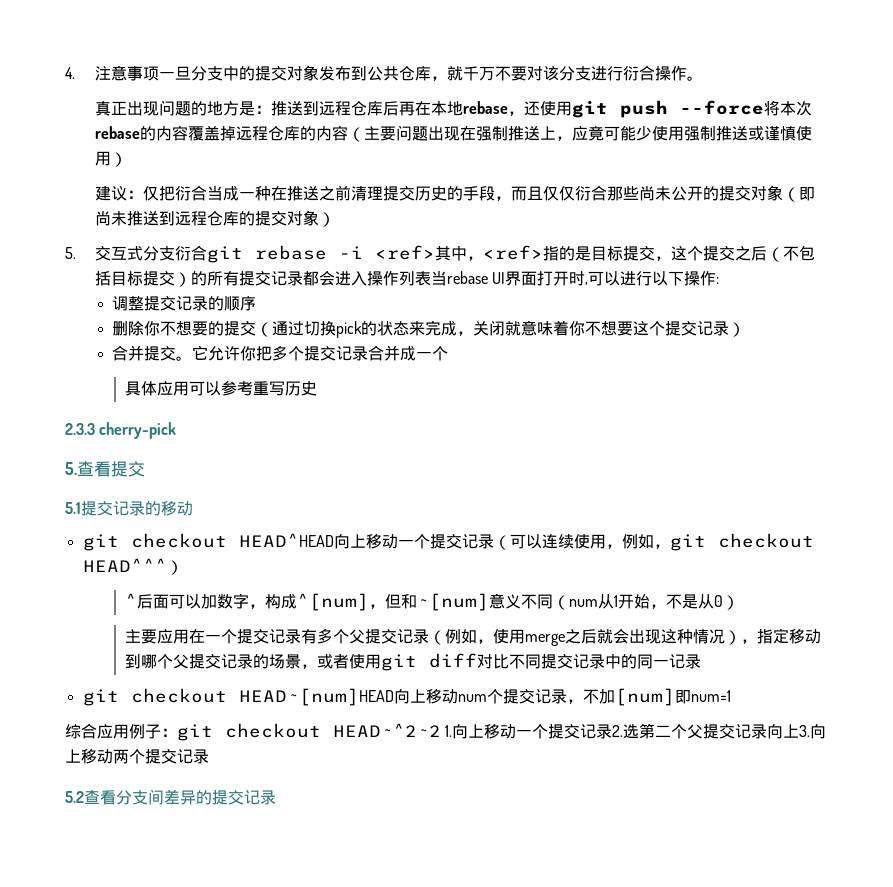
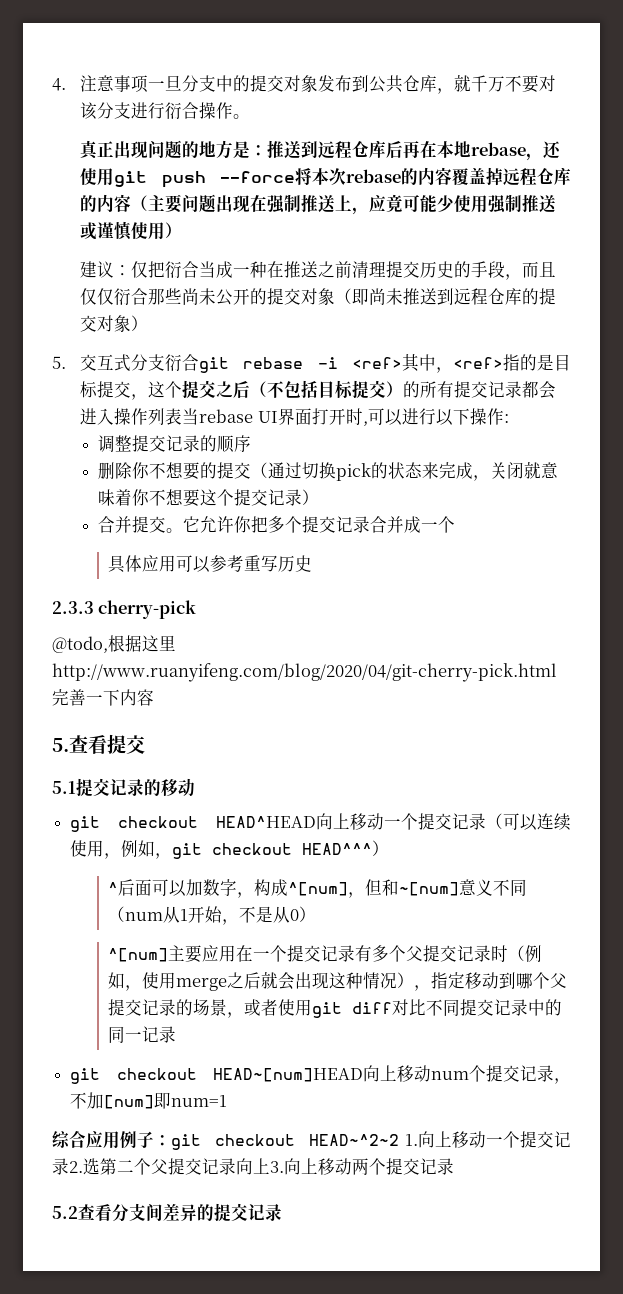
(177, 430) none -> [52,635,176,653] [52,663,557,682] [52,689,154,706] // @todo,根据这里http://www.ruanyifeng.com/blog/2020/04/git-cherry-pick.html完善一下内容
(739, 602) none -> [108,948,169,962] ^[num]
(429, 636) none -> [491,945,509,962] 时

